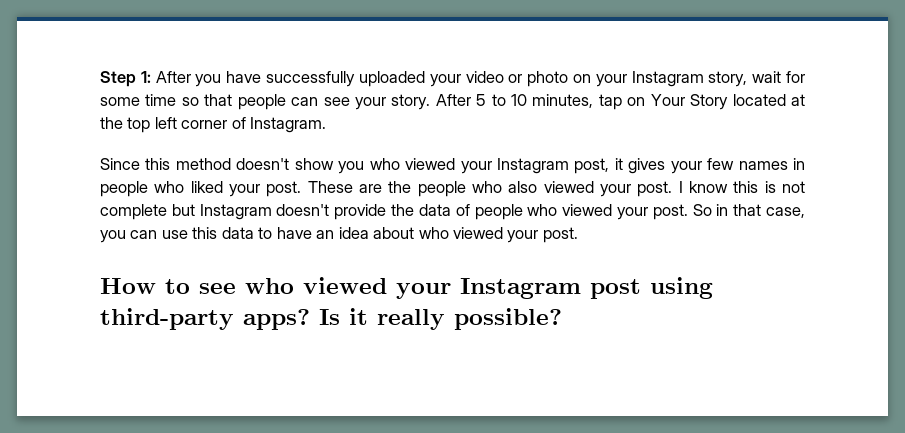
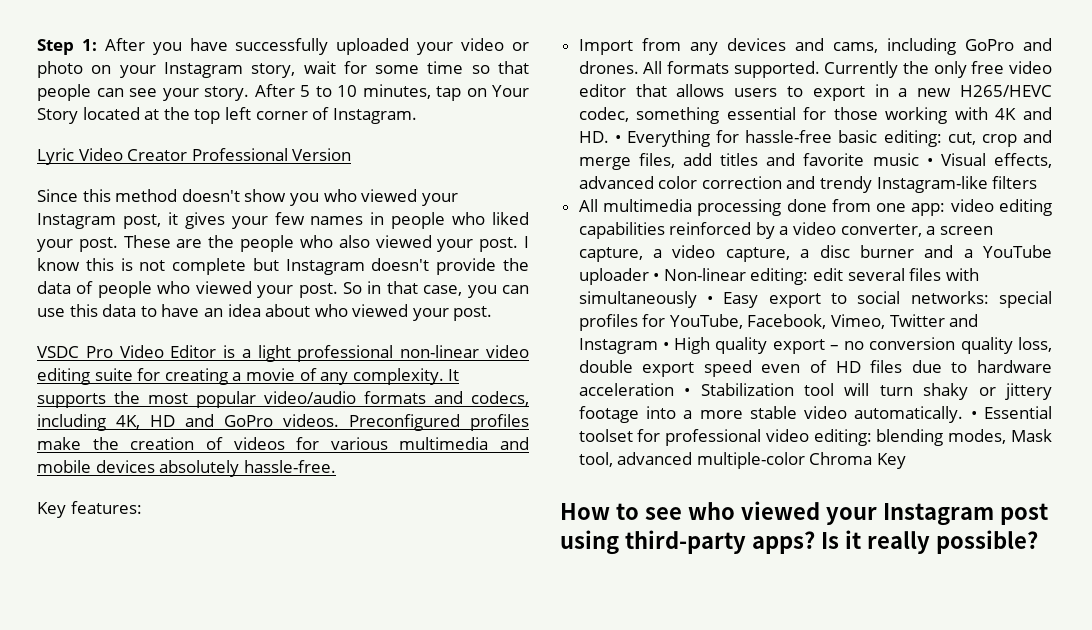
(327, 125) none -> [37,148,352,165] // Lyric Video Creator Professional Version
(578, 235) none -> [37,345,529,362] [37,368,460,385] [37,391,529,408] [37,414,529,431] [37,437,529,450] [37,460,336,477] [37,501,142,518] [578,38,1052,55] [578,61,1052,78] [578,84,1052,101] [578,107,1052,124] [578,130,1052,147] [578,153,1052,170] [578,176,1038,193] [578,199,1052,216] [578,222,993,239] [578,245,1053,262] [578,268,979,285] [578,291,1052,308] [578,314,979,331] [578,337,1052,354] [578,360,1052,377] [578,383,1052,400] [578,406,1052,423] [578,429,1052,446] [578,452,907,469] // VSDC Pro Video Editor is a light professional non-linear video editing suite for creating a movie of any complexity. It supports the most popular video/audio formats and codecs, including 4K, HD and GoPro videos. Preconfigured profiles make the creation of videos for various multimedia and mobile devices absolutely hassle-free. // Key features: // Import from any devices and cams, including GoPro and drones. All formats supported. Сurrently the only free video editor that allows users to export in a new H265/HEVC codec, something essential for those working with 4K and HD. • Everything for hassle-free basic editing: cut, crop and merge files, add titles and favorite music • Visual effects, advanced color correction and trendy Instagram-like filters // All multimedia processing done from one app: video editing capabilities reinforced by a video converter, a screen capture, a video capture, a disc burner and a YouTube uploader • Non-linear editing: edit several files with simultaneously • Easy export to social networks: special profiles for YouTube, Facebook, Vimeo, Twitter and Instagram • High quality export – no conversion quality loss, double export speed even of HD files due to hardware acceleration • Stabilization tool will turn shaky or jittery footage into a more stable video automatically. • Essential toolset for professional video editing: blending modes, Mask tool, advanced multiple-color Chroma Key

